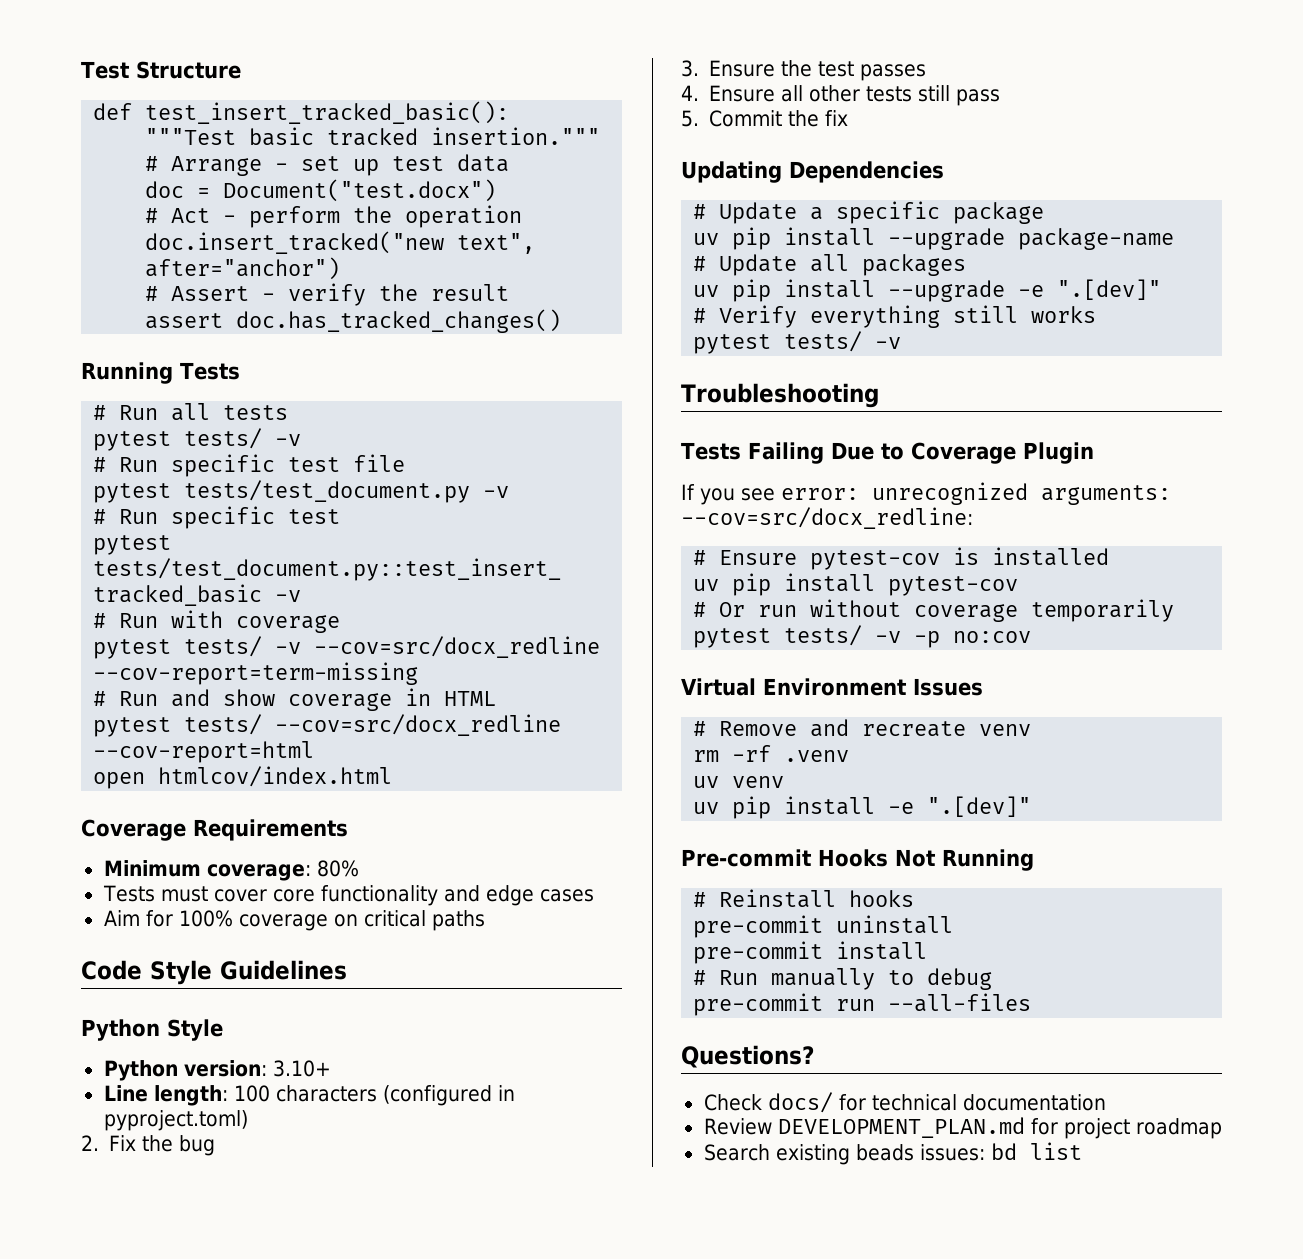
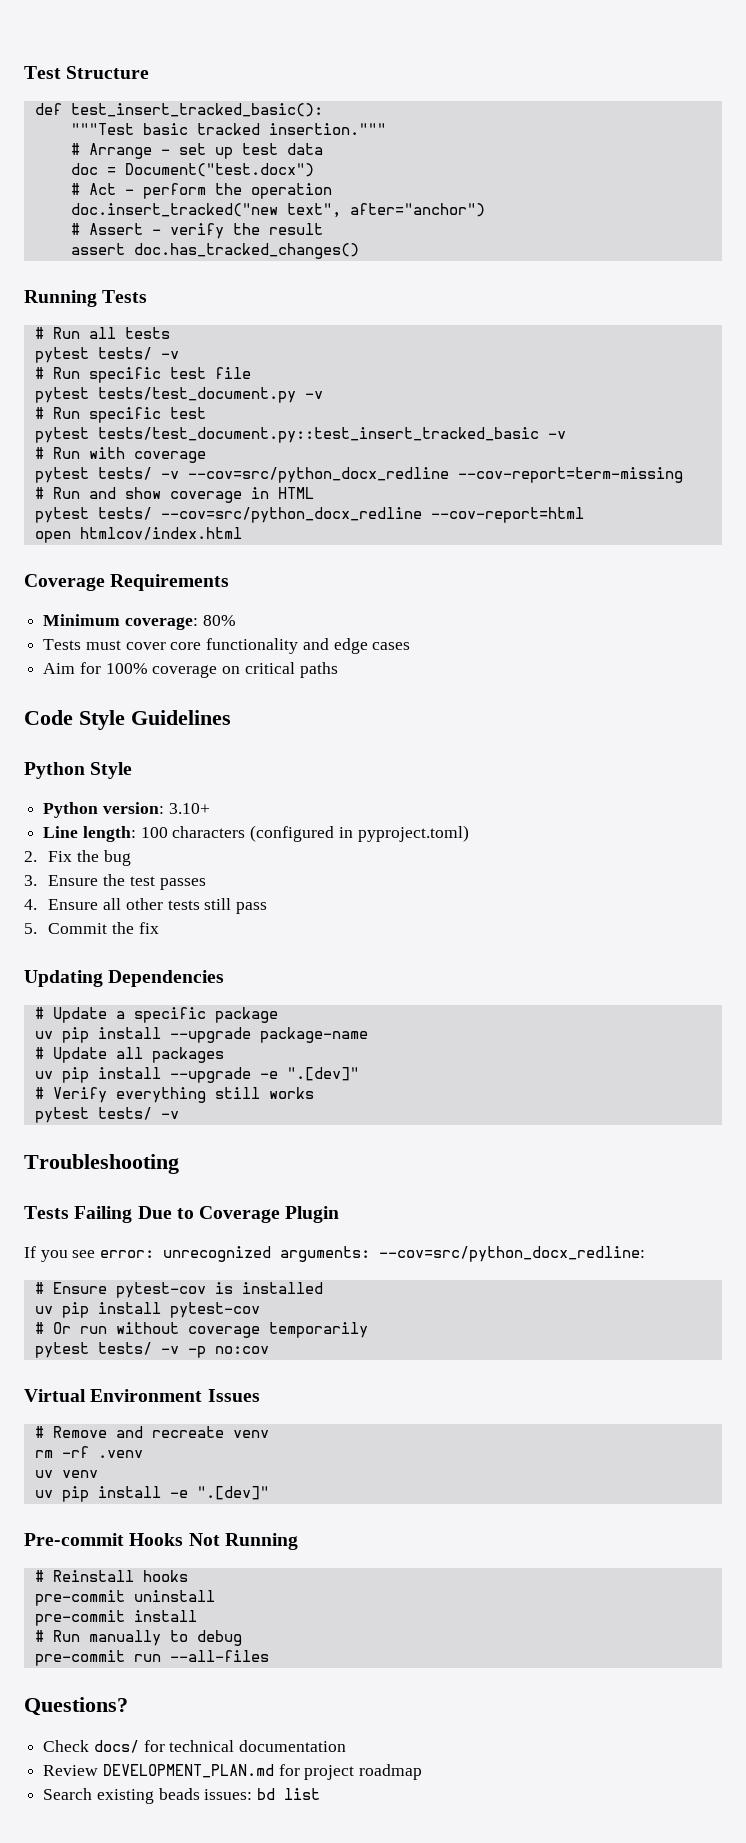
[314,636,601,658] --cov=src/docx_redline -> [187,467,449,483] --cov=src/python_docx_redline
[275,714,562,736] --cov=src/docx_redline -> [160,507,422,523] --cov=src/python_docx_redline
[681,507,973,529] --cov=src/docx_redline: -> [379,1246,646,1262] --cov=src/python_docx_redline:

